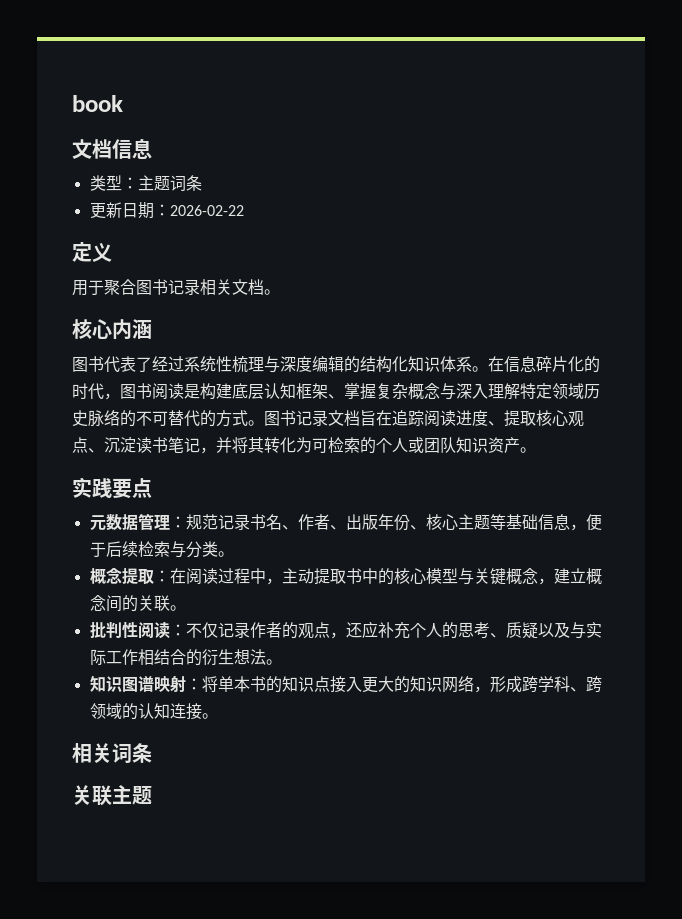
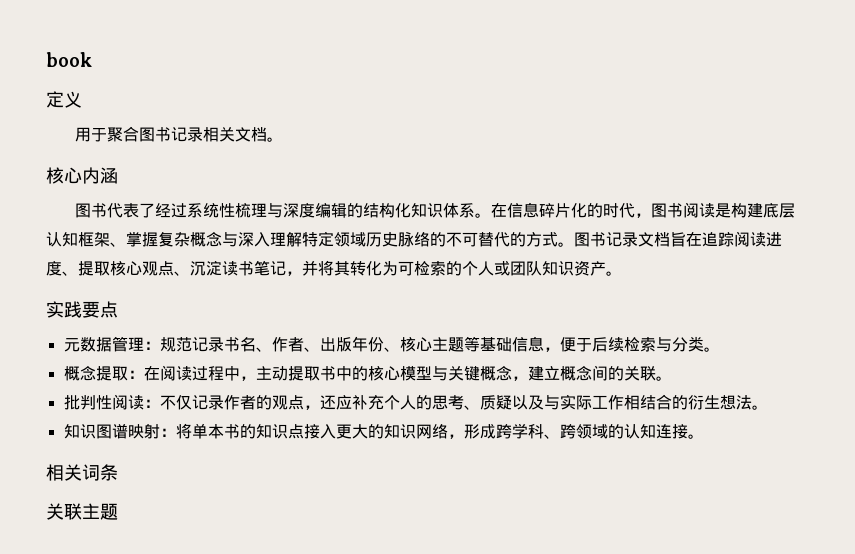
[72,138,152,159] [89,175,202,191] [89,202,244,219] // 文档信息 // 类型：主题词条 // 更新日期：2026-02-22 -> (92, 59) none

